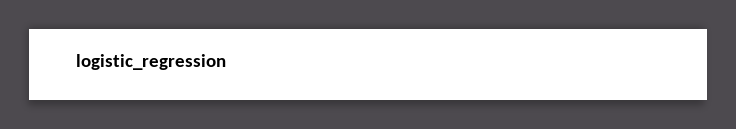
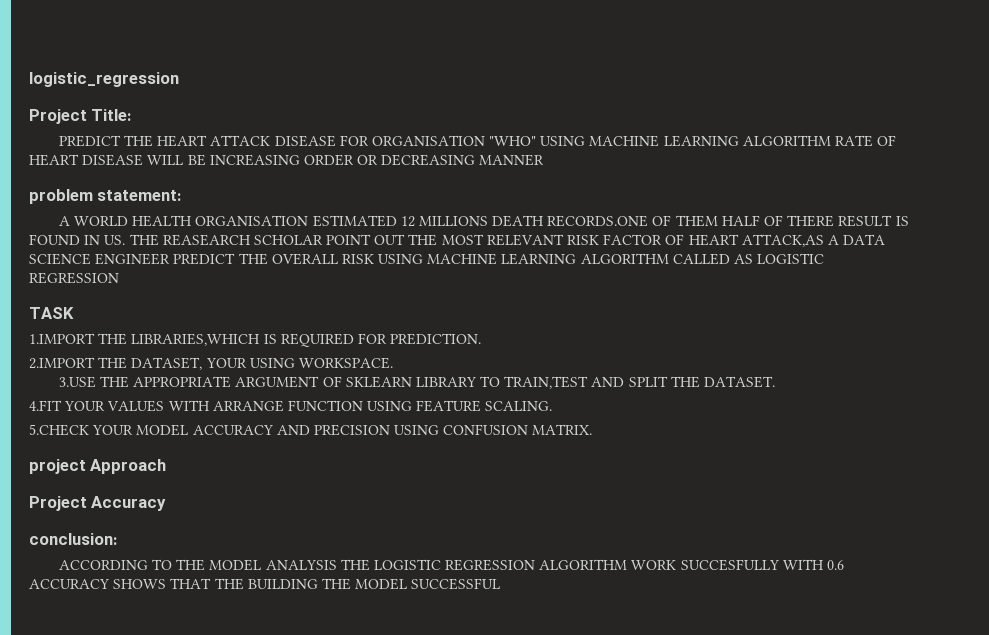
(226, 62) none -> [29,109,132,124] [58,135,897,147] [29,154,545,166] [29,189,182,204] [58,215,909,227] [29,234,886,247] [29,253,825,265] [29,272,119,284] [29,307,74,319] [29,333,482,347] [29,357,393,370] [58,376,776,389] [29,400,553,412] [29,424,593,436] [29,459,167,474] [29,496,167,511] [29,533,117,545] [58,559,845,571] [29,578,501,590] // Project Title: // PREDICT THE HEART ATTACK DISEASE FOR ORGANISATION "WHO" USING MACHINE LEARNING ALGORITHM RATE OF HEART DISEASE WILL BE INCREASING ORDER OR DECREASING MANNER // problem statement: // A WORLD HEALTH ORGANISATION ESTIMATED 12 MILLIONS DEATH RECORDS.ONE OF THEM HALF OF THERE RESULT IS FOUND IN US. THE REASEARCH SCHOLAR POINT OUT THE MOST RELEVANT RISK FACTOR OF HEART ATTACK,AS A DATA SCIENCE ENGINEER PREDICT THE OVERALL RISK USING MACHINE LEARNING ALGORITHM CALLED AS LOGISTIC REGRESSION // TASK // 1.IMPORT THE LIBRARIES,WHICH IS REQUIRED FOR PREDICTION. // 2.IMPORT THE DATASET, YOUR USING WORKSPACE. // 3.USE THE APPROPRIATE ARGUMENT OF SKLEARN LIBRARY TO TRAIN,TEST AND SPLIT THE DATASET. // 4.FIT YOUR VALUES WITH ARRANGE FUNCTION USING FEATURE SCALING. // 5.CHECK YOUR MODEL ACCURACY AND PRECISION USING CONFUSION MATRIX. // project Approach // Project Accuracy // conclusion: // ACCORDING TO THE MODEL ANALYSIS THE LOGISTIC REGRESSION ALGORITHM WORK SUCCESFULLY WITH 0.6 ACCURACY SHOWS THAT THE BUILDING THE MODEL SUCCESSFUL

